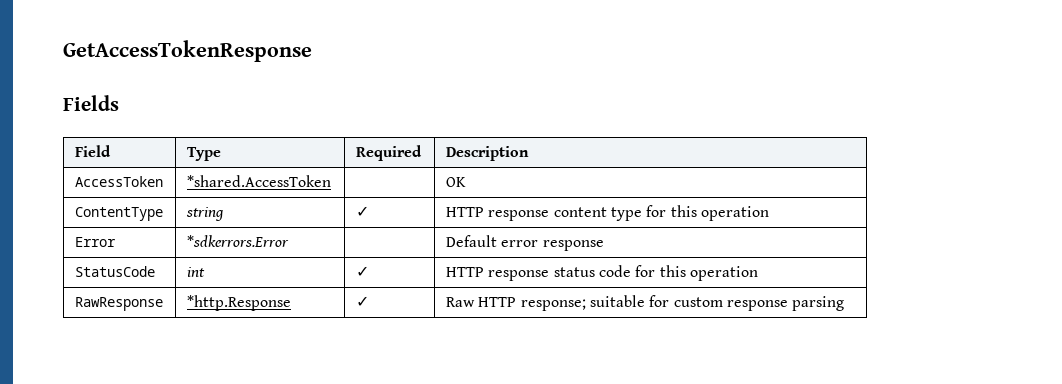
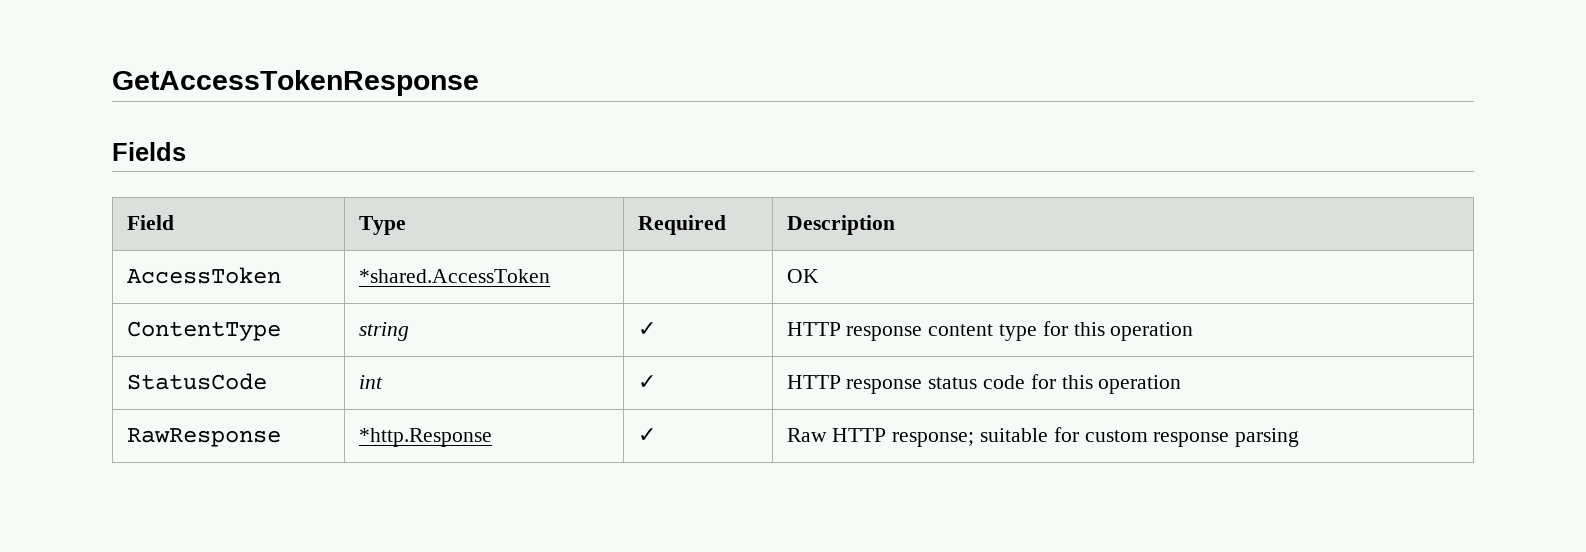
[74,237,116,247] [186,235,289,247] [445,235,604,251] // Error | *sdkerrors.Error | | Default error response -> (1194, 331) none

